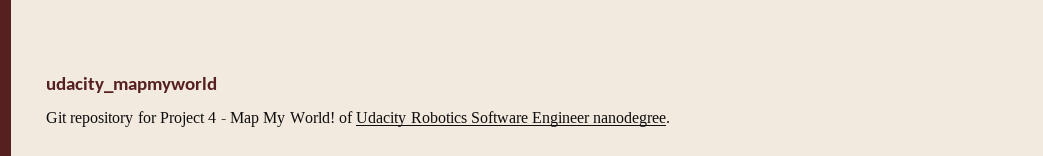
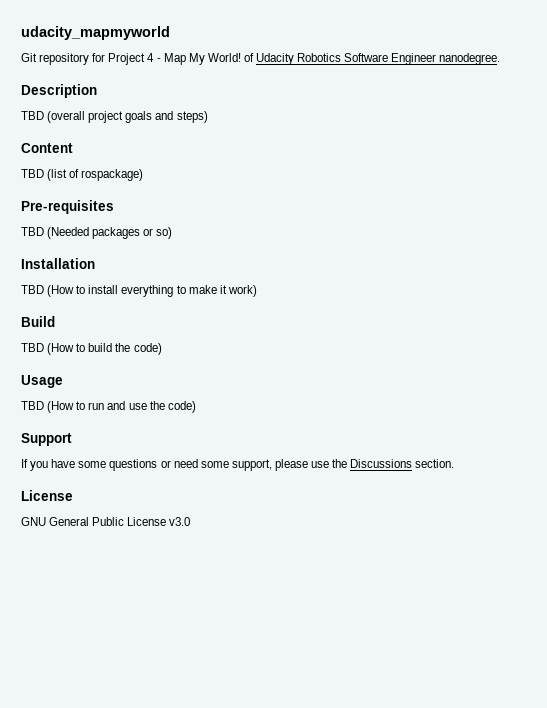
(671, 119) none -> [21,84,97,98] [21,111,208,123] [21,143,73,153] [21,169,144,181] [21,200,114,214] [21,227,173,239] [21,258,95,269] [21,285,257,297] [21,316,55,327] [21,343,162,355] [21,375,63,388] [21,401,196,413] [21,433,72,446] [21,459,455,471] [21,490,73,501] [21,517,191,526] // Description // TBD (overall project goals and steps) // Content // TBD (list of rospackage) // Pre-requisites // TBD (Needed packages or so) // Installation // TBD (How to install everything to make it work) // Build // TBD (How to build the code) // Usage // TBD (How to run and use the code) // Support // If you have some questions or need some support, please use the Discussions section. // License // GNU General Public License v3.0

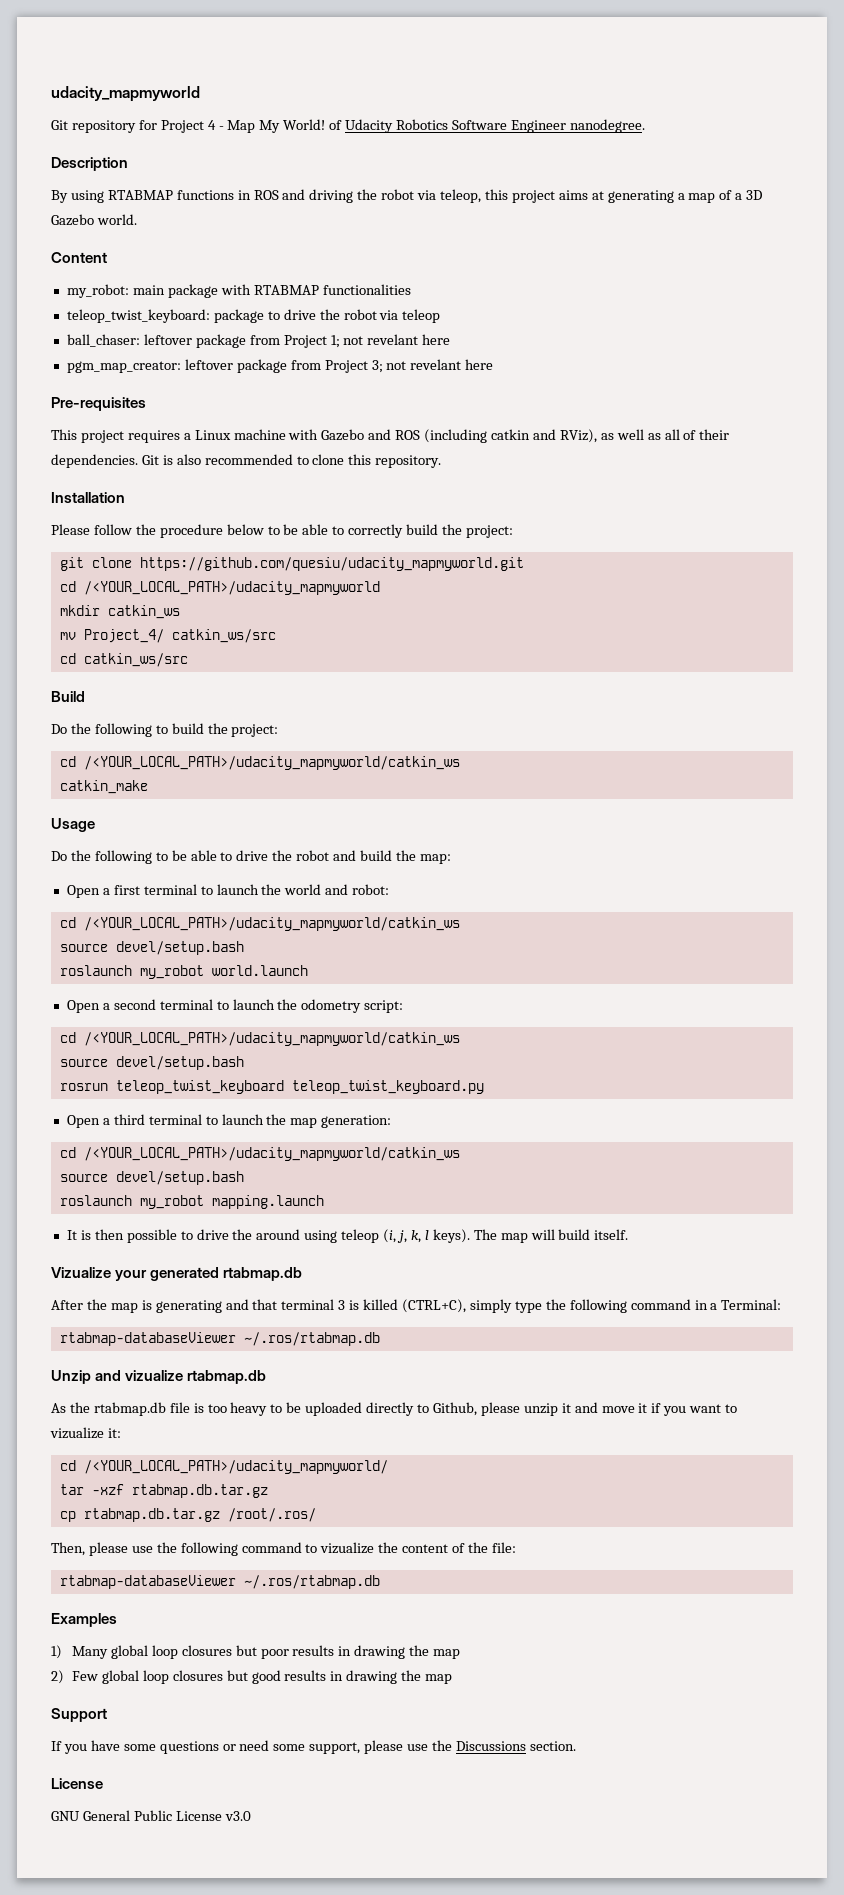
[21,111,208,123] [21,143,73,153] [21,169,144,181] [21,200,114,214] [21,227,173,239] [21,258,95,269] [21,285,257,297] [21,316,55,327] [21,343,162,355] [21,375,63,388] [21,401,196,413] TBD (overall project goals and steps) // Content // TBD (list of rospackage) // Pre-requisites // TBD (Needed packages or so) // Installation // TBD (How to install everything to make it work) // Build // TBD (How to build the code) // Usage // TBD (How to run and use the code) -> [51,189,763,203] [51,214,137,226] [51,252,107,263] [66,284,411,298] [66,309,441,323] [66,334,451,348] [66,359,494,373] [51,397,146,411] [51,429,730,443] [51,454,442,468] [51,492,125,503] [51,524,513,538] [59,557,524,571] [59,581,380,595] [59,605,180,619] [59,629,276,643] [59,653,188,667] [51,691,85,702] [51,723,279,737] [59,756,460,770] [59,780,148,794] [51,818,95,832] [51,850,451,864] [66,884,390,898] [59,917,460,931] [59,941,244,955] [59,965,308,979] [66,999,404,1013] [59,1032,460,1046] [59,1056,244,1070] [59,1080,484,1094] [66,1114,392,1128] [59,1147,460,1161] [59,1171,244,1185] [59,1195,324,1209] [66,1229,629,1243] [51,1267,303,1281] [51,1299,782,1313] [59,1332,380,1346] [51,1370,267,1384] [51,1402,738,1416] [50,1427,121,1439] [59,1460,388,1474] [59,1484,268,1498] [59,1508,316,1522] [51,1542,516,1556] [59,1575,380,1589] [51,1613,117,1627] [51,1645,461,1659] [51,1670,453,1684] By using RTABMAP functions in ROS and driving the robot via teleop, this project aims at generating a map of a 3D Gazebo world. // Content // my_robot: main package with RTABMAP functionalities // teleop_twist_keyboard: package to drive the robot via teleop // ball_chaser: leftover package from Project 1; not revelant here // pgm_map_creator: leftover package from Project 3; not revelant here // Pre-requisites // This project requires a Linux machine with Gazebo and ROS (including catkin and RViz), as well as all of their dependencies. Git is also recommended to clone this repository. // Installation // Please follow the procedure below to be able to correctly build the project: // git clone https://github.com/quesiu/udacity_mapmyworld.git // cd /<YOUR_LOCAL_PATH>/udacity_mapmyworld // mkdir catkin_ws // mv Project_4/ catkin_ws/src // cd catkin_ws/src // Build // Do the following to build the project: // cd /<YOUR_LOCAL_PATH>/udacity_mapmyworld/catkin_ws // catkin_make // Usage // Do the following to be able to drive the robot and build the map: // Open a first terminal to launch the world and robot: // cd /<YOUR_LOCAL_PATH>/udacity_mapmyworld/catkin_ws // source devel/setup.bash // roslaunch my_robot world.launch // Open a second terminal to launch the odometry script: // cd /<YOUR_LOCAL_PATH>/udacity_mapmyworld/catkin_ws // source devel/setup.bash // rosrun teleop_twist_keyboard teleop_twist_keyboard.py // Open a third terminal to launch the map generation: // cd /<YOUR_LOCAL_PATH>/udacity_mapmyworld/catkin_ws // source devel/setup.bash // roslaunch my_robot mapping.launch // It is then possible to drive the around using teleop (i, j, k, l keys). The map will build itself. // Vizualize your generated rtabmap.db // After the map is generating and that terminal 3 is killed (CTRL+C), simply type the following command in a Terminal: // rtabmap-databaseViewer ~/.ros/rtabmap.db // Unzip and vizualize rtabmap.db // As the rtabmap.db file is too heavy to be uploaded directly to Github, please unzip it and move it if you want to vizualize it: // cd /<YOUR_LOCAL_PATH>/udacity_mapmyworld/ // tar -xzf rtabmap.db.tar.gz // cp rtabmap.db.tar.gz /root/.ros/ // Then, please use the following command to vizualize the content of the file: // rtabmap-databaseViewer ~/.ros/rtabmap.db // Examples // 1) Many global loop closures but poor results in drawing the map // 2) Few global loop closures but good results in drawing the map

